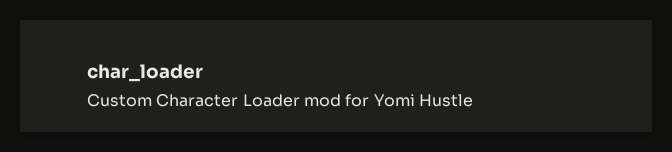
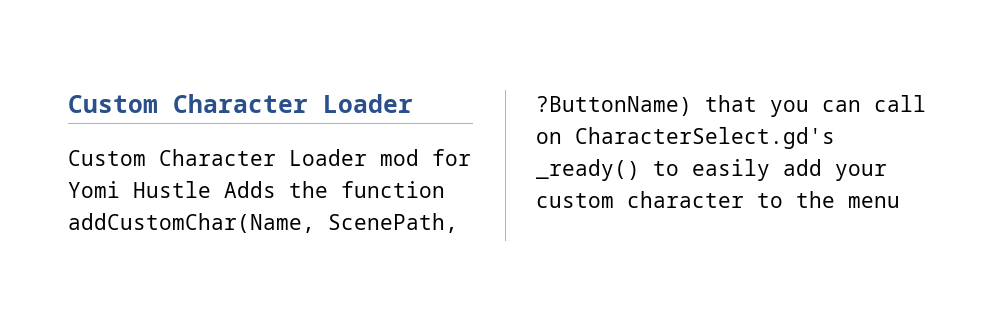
[87,64,203,82] char_loader -> [68,94,413,113] Custom Character Loader
(473, 100) none -> [224,181,445,198] [68,213,458,233] [536,95,926,117] [536,127,835,149] [536,159,887,181] [536,191,900,208] Adds the function addCustomChar(Name, ScenePath, ?ButtonName) that you can call on CharacterSelect.gd's _ready() to easily add your custom character to the menu

